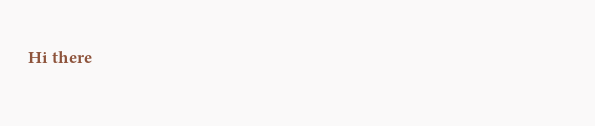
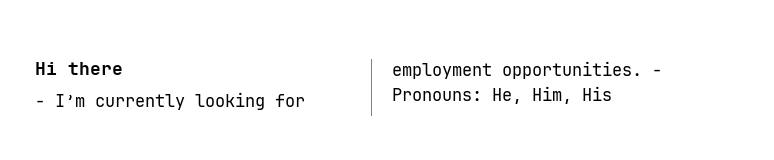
(92, 57) none -> [35,92,305,110] [392,61,662,79] [392,86,612,104] // - I’m currently looking for employment opportunities. - Pronouns: He, Him, His

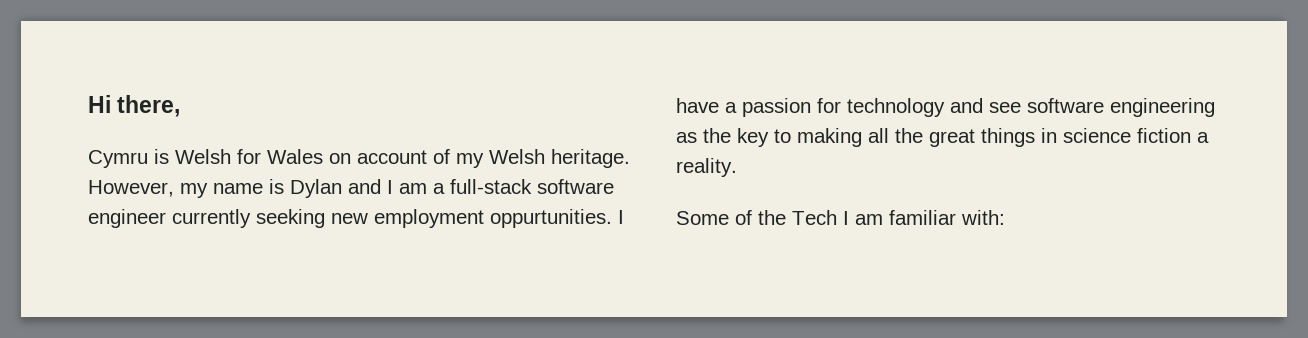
[68,62,123,75] [35,92,305,110] [392,61,662,79] [392,86,612,104] there // - I’m currently looking for employment opportunities. - Pronouns: He, Him, His -> [117,95,181,117] [88,149,630,168] [88,179,614,198] [88,209,624,228] [676,98,1215,117] [676,128,1209,147] [676,158,737,177] [676,210,1005,225] there, // Cymru is Welsh for Wales on account of my Welsh heritage. However, my name is Dylan and I am a full-stack software engineer currently seeking new employment oppurtunities. I have a passion for technology and see software engineering as the key to making all the great things in science fiction a reality. // Some of the Tech I am familiar with:

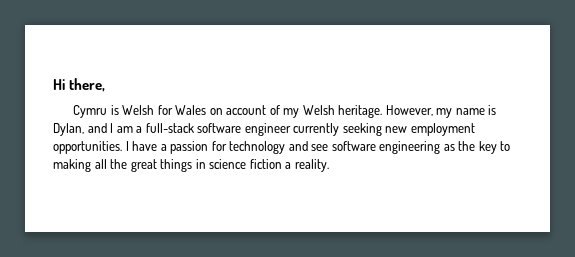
[290,179,342,198] Dylan -> [53,123,84,136] Dylan,
[490,209,612,228] oppurtunities. -> [53,141,122,154] opportunities.
[676,210,1005,225] // Some of the Tech I am familiar with: -> (329, 165) none

